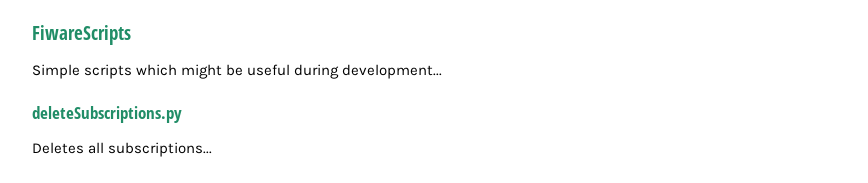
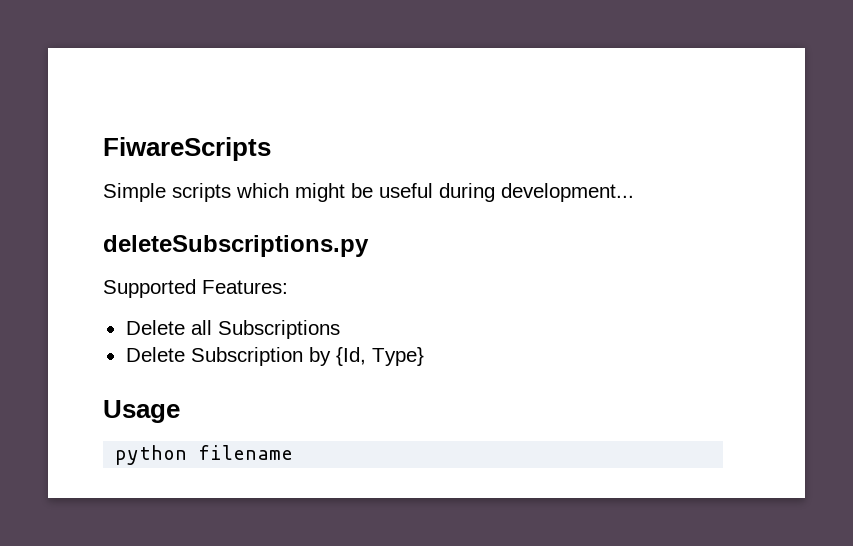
[32,142,213,157] Deletes all subscriptions... -> [103,279,288,298] [125,320,340,339] [125,347,424,366] [103,400,180,423] [115,445,294,465] Supported Features: // Delete all Subscriptions // Delete Subscription by {Id, Type} // Usage // python filename

